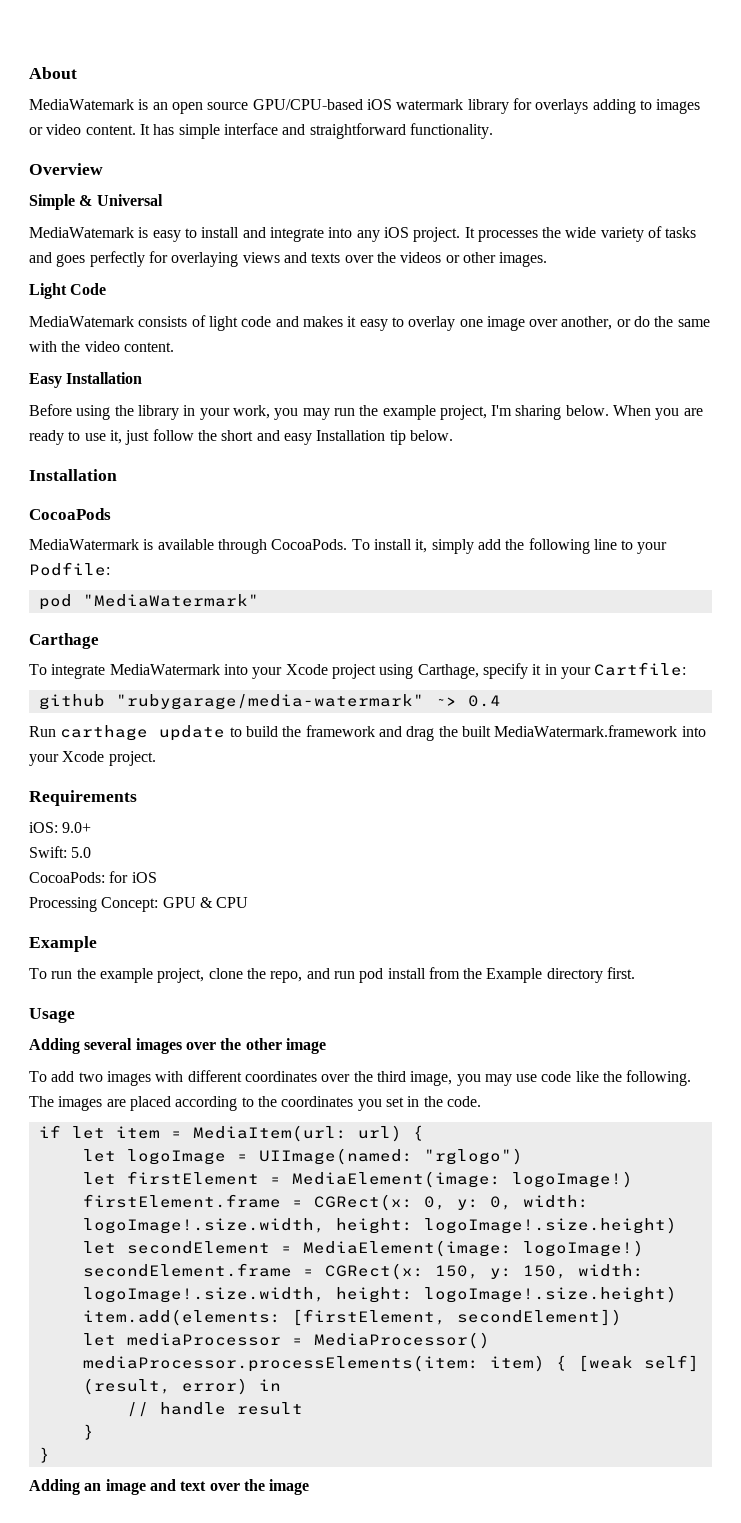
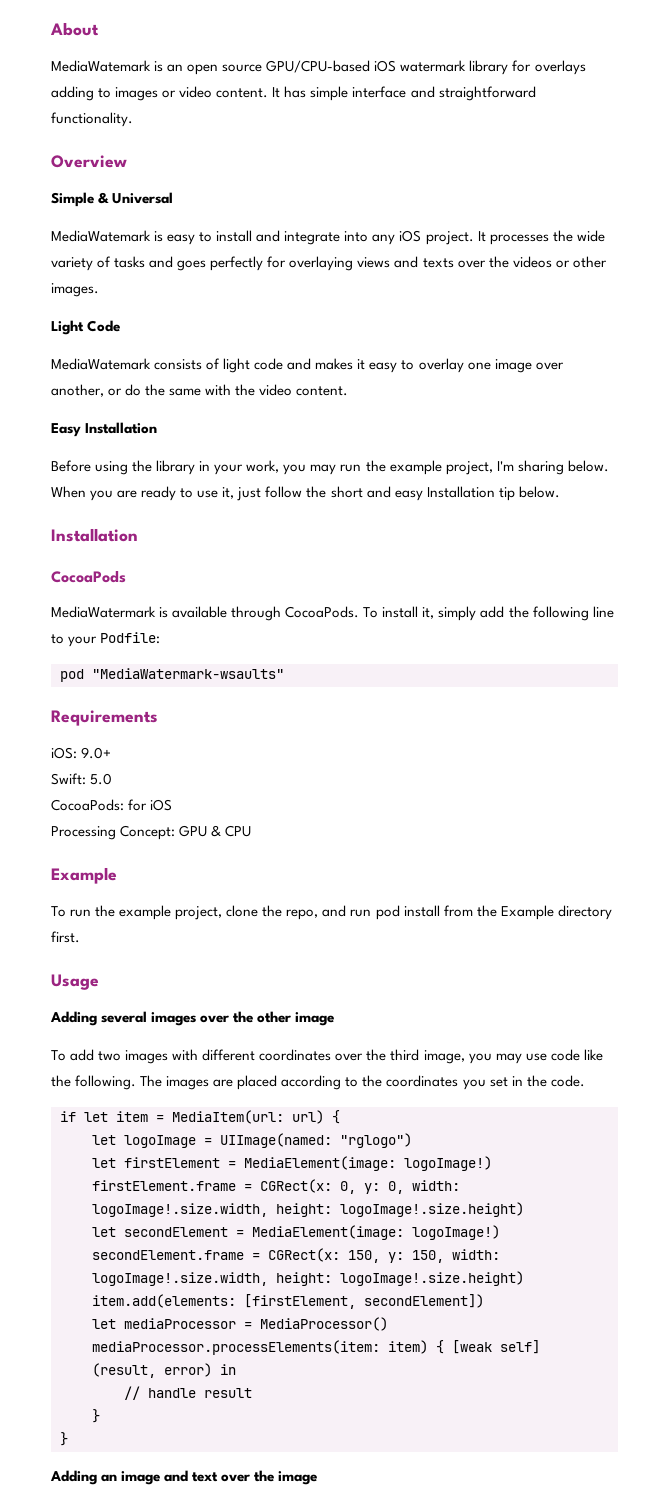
[82,594,259,607] [29,633,99,649] [29,662,687,679] [38,694,501,710] [29,725,706,741] [29,751,156,766] "MediaWatermark" // Carthage // To integrate MediaWatermark into your Xcode project using Carthage, specify it in your Cartfile: // github "rubygarage/media-watermark" ~> 0.4 // Run carthage update to build the framework and drag the built MediaWatermark.framework into your Xcode project. -> [92,668,284,679] "MediaWatermark-wsaults"

